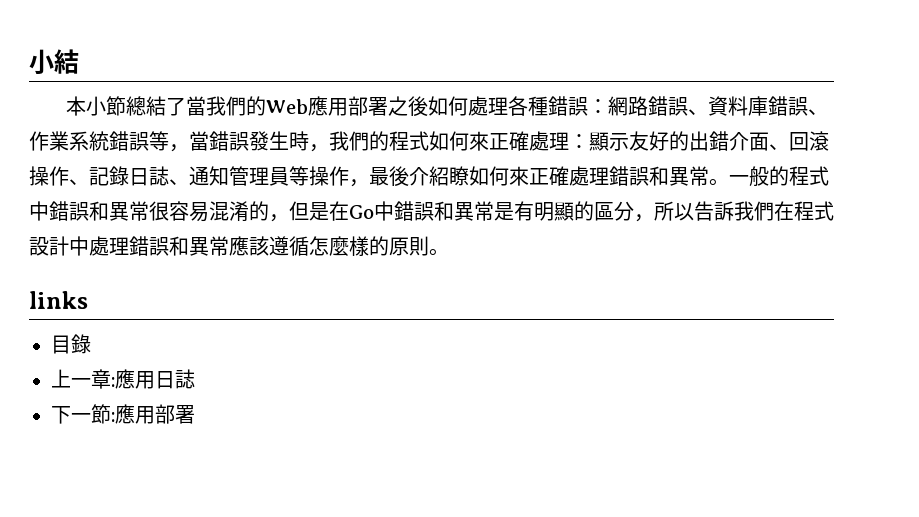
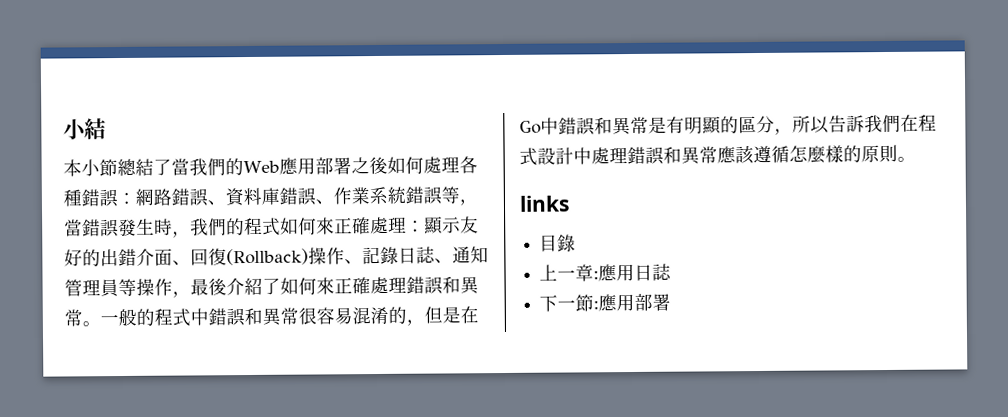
[809,131,829,151] 滾 -> [208,248,309,266] 復(Rollback)
[449,166,469,186] 瞭 -> [262,277,281,295] 了

